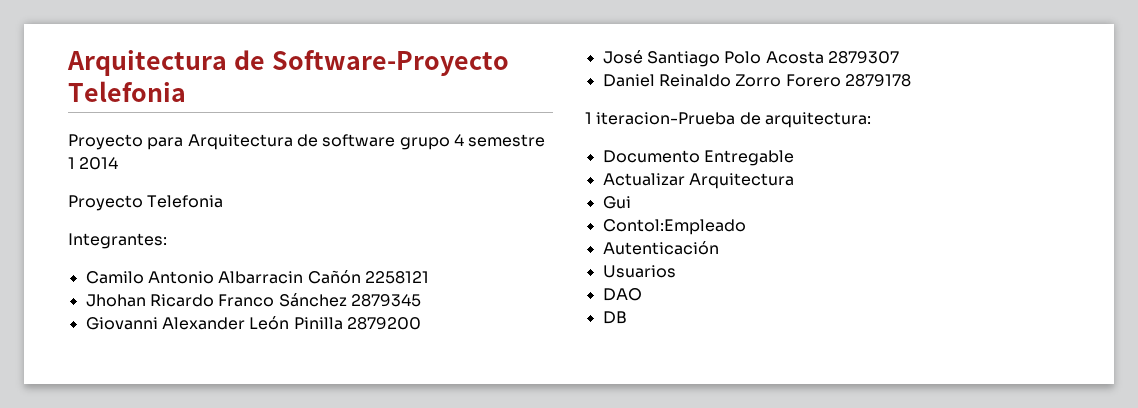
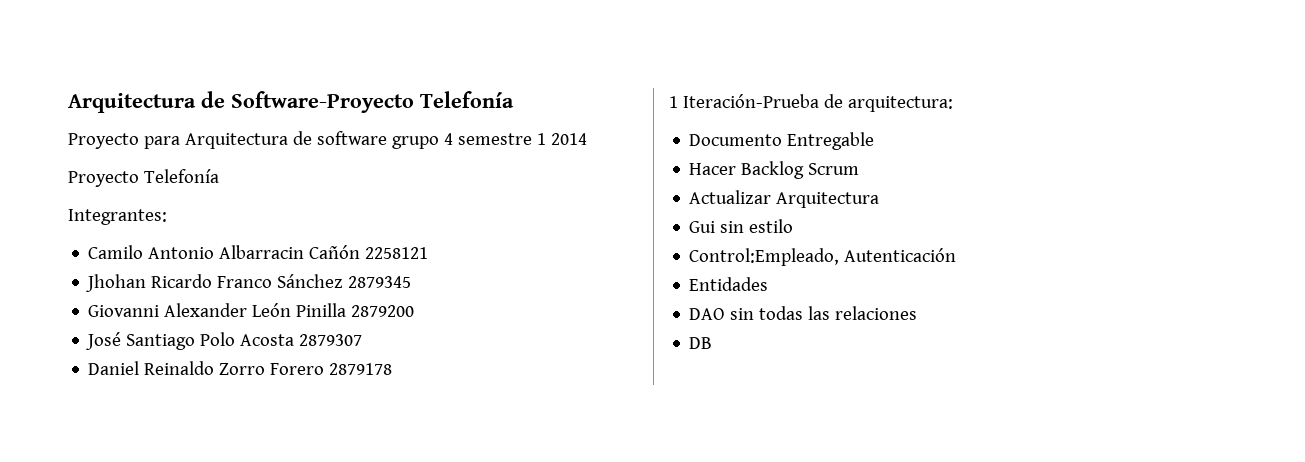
[68,81,186,102] Telefonia -> [420,91,514,108] Telefonía
[147,195,224,208] Telefonia -> [143,169,219,183] Telefonía
[596,112,736,125] iteracion-Prueba -> [682,94,819,108] Iteración-Prueba
(794, 158) none -> [689,161,860,179] // Hacer Backlog Scrum
[602,219,746,235] // Contol:Empleado // -> [720,219,794,233] [689,248,840,266] sin estilo // Control:Empleado,
[602,265,676,278] Usuarios -> [689,277,769,291] Entidades
(642, 294) none -> [730,306,918,320] sin todas las relaciones

